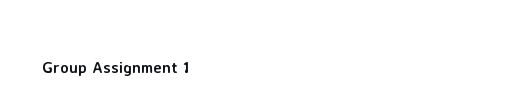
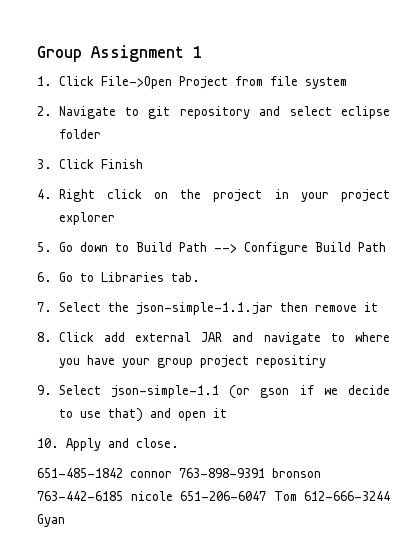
(189, 67) none -> [37,76,347,89] [37,106,390,119] [58,129,101,139] [37,159,143,169] [37,189,391,202] [58,212,115,225] [37,242,386,255] [37,272,200,282] [37,302,378,315] [37,332,391,345] [58,355,326,368] [37,385,390,399] [58,408,227,422] [37,438,179,451] [37,468,321,478] [37,491,390,501] [37,514,65,527] // 1. Click File->Open Project from file system // 2. Navigate to git repository and select eclipse folder // 3. Click Finish // 4. Right click on the project in your project explorer // 5. Go down to Build Path --> Configure Build Path // 6. Go to Libraries tab. // 7. Select the json-simple-1.1.jar then remove it // 8. Click add external JAR and navigate to where you have your group project repositiry // 9. Select json-simple-1.1 (or gson if we decide to use that) and open it // 10. Apply and close. // 651-485-1842 connor 763-898-9391 bronson 763-442-6185 nicole 651-206-6047 Tom 612-666-3244 Gyan

